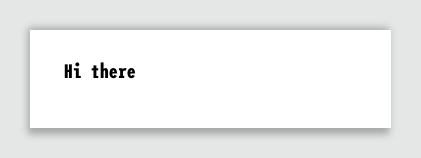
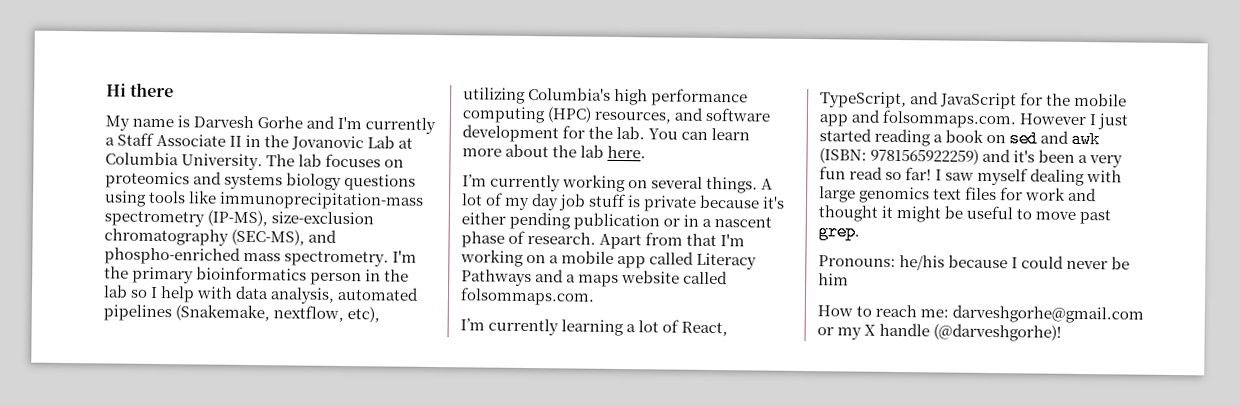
(136, 70) none -> [105,115,437,135] [105,132,414,151] [105,151,405,171] [105,171,417,191] [104,190,425,210] [104,209,375,227] [104,228,338,246] [104,246,418,267] [104,266,410,286] [103,284,420,304] [103,304,381,323] [463,87,749,107] [462,106,772,124] [462,124,751,143] [462,143,647,159] [462,174,774,194] [461,192,786,212] [461,211,773,231] [461,230,746,250] [460,249,758,270] [461,269,729,288] [460,287,595,306] [460,318,729,337] [820,91,1128,110] [819,109,1129,130] [819,128,1101,149] [819,147,1124,168] [819,166,1123,187] [819,186,1098,204] [818,205,1112,225] [818,223,860,241] [818,254,1131,271] [818,273,849,286] [817,304,1145,324] [817,322,1063,342] // My name is Darvesh Gorhe and I'm currently a Staff Associate II in the Jovanovic Lab at Columbia University. The lab focuses on proteomics and systems biology questions using tools like immunoprecipitation-mass spectrometry (IP-MS), size-exclusion chromatography (SEC-MS), and phospho-enriched mass spectrometry. I'm the primary bioinformatics person in the lab so I help with data analysis, automated pipelines (Snakemake, nextflow, etc), utilizing Columbia's high performance computing (HPC) resources, and software development for the lab. You can learn more about the lab here. // I’m currently working on several things. A lot of my day job stuff is private because it's either pending publication or in a nascent phase of research. Apart from that I'm working on a mobile app called Literacy Pathways and a maps website called folsommaps.com. // I’m currently learning a lot of React, TypeScript, and JavaScript for the mobile app and folsommaps.com. However I just started reading a book on sed and awk (ISBN: 9781565922259) and it's been a very fun read so far! I saw myself dealing with large genomics text files for work and thought it might be useful to move past grep. // Pronouns: he/his because I could never be him // How to reach me: darveshgorhe@gmail.com or my X handle (@darveshgorhe)!

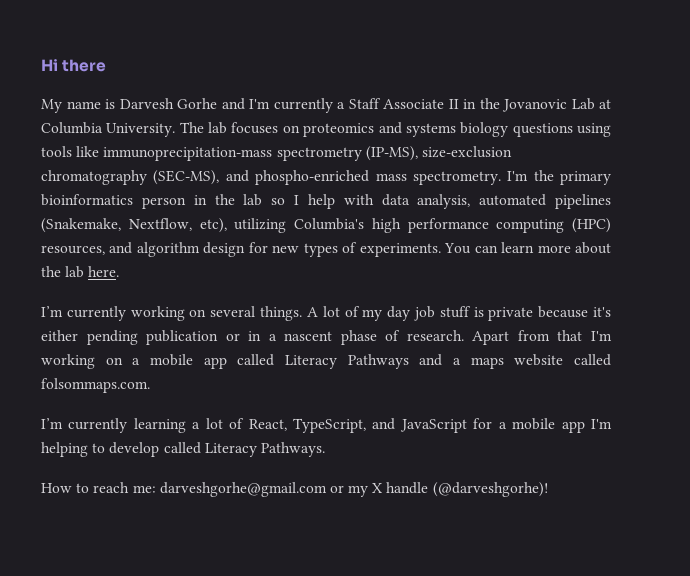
[273,305,345,323] nextflow, -> [128,218,192,231] Nextflow,
[705,107,772,122] [462,124,646,143] software development for the lab. -> [136,242,441,257] algorithm design for new types of experiments.
[1046,92,1128,107] [819,109,1129,130] [819,128,1101,149] [819,147,1124,168] [819,166,1123,187] [819,186,1098,204] [818,205,1112,225] [818,223,860,241] [818,254,1131,271] [818,273,849,286] the mobile app and folsommaps.com. However I just started reading a book on sed and awk (ISBN: 9781565922259) and it's been a very fun read so far! I saw myself dealing with large genomics text files for work and thought it might be useful to move past grep. // Pronouns: he/his because I could never be him -> [498,418,612,433] [41,442,325,457] a mobile app I'm helping to develop called Literacy Pathways.

